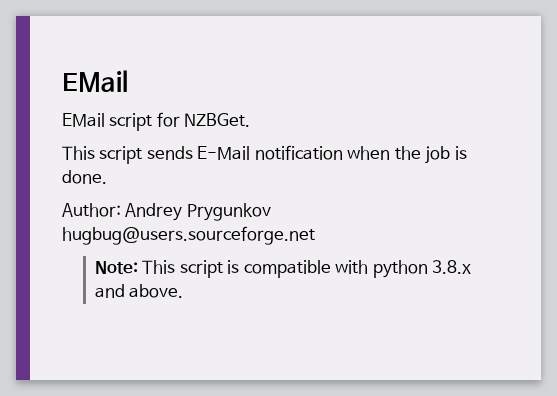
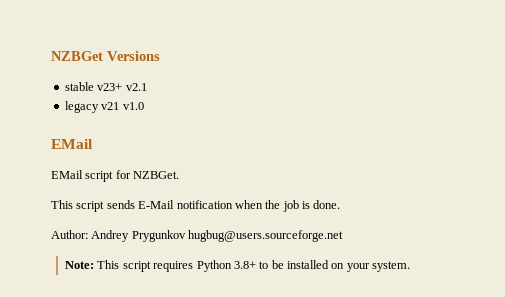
(62, 81) none -> [51,51,160,61] [64,82,147,91] [64,101,144,113] NZBGet Versions // stable v23+ v2.1 // legacy v21 v1.0 //
[227,260,472,278] [94,284,184,298] is compatible with python 3.8.x and above. -> [153,260,411,272] requires Python 3.8+ to be installed on your system.

